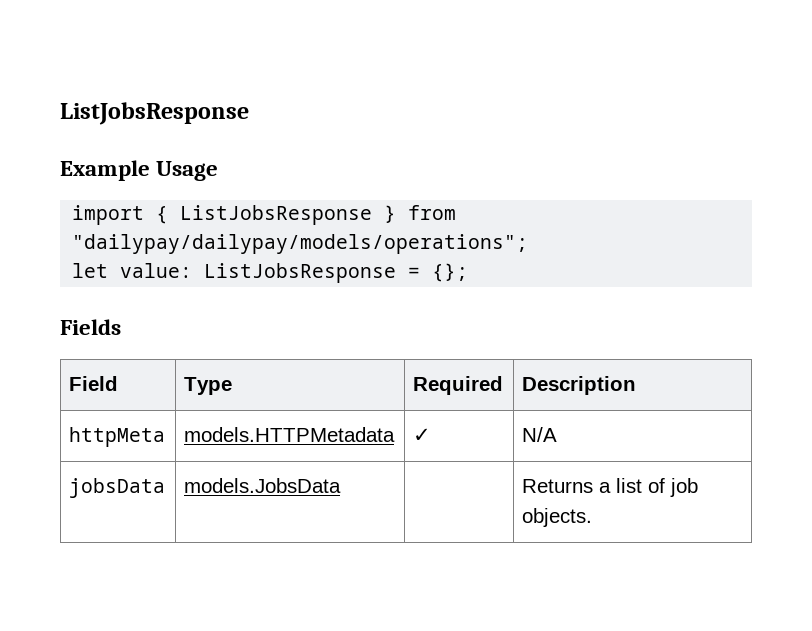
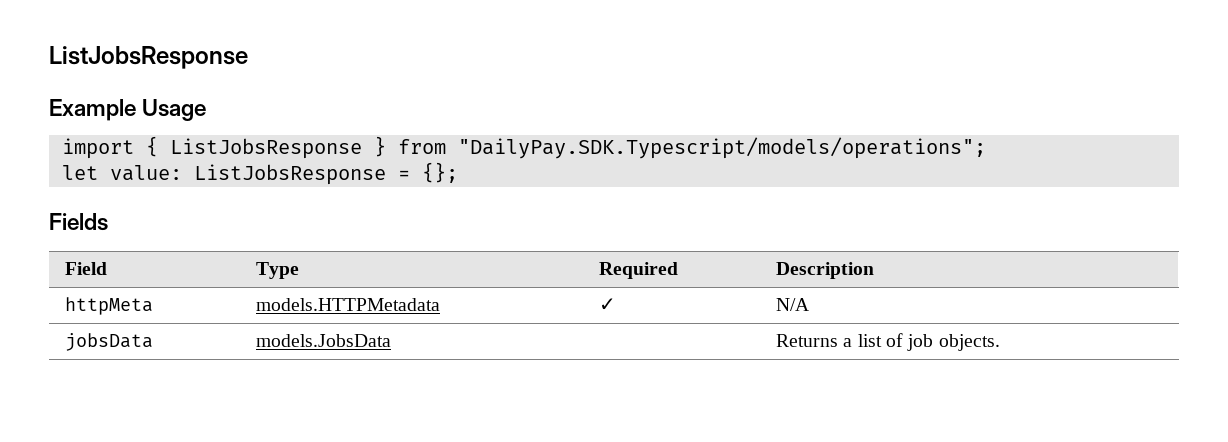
[72,234,529,254] "dailypay/dailypay/models/operations"; -> [457,137,986,159] "DailyPay.SDK.Typescript/models/operations";

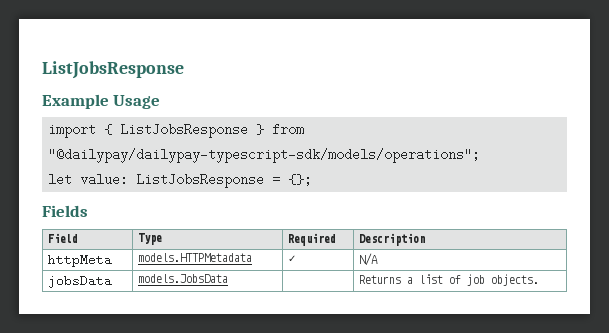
[457,137,986,159] "DailyPay.SDK.Typescript/models/operations"; -> [48,148,481,163] "@dailypay/dailypay-typescript-sdk/models/operations";

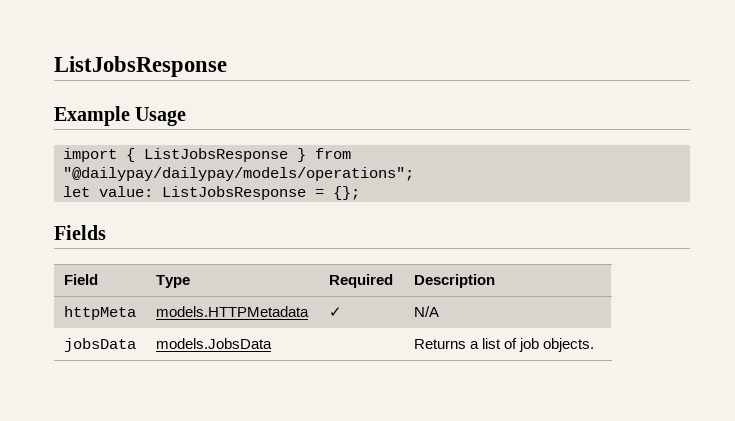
[48,148,481,163] "@dailypay/dailypay-typescript-sdk/models/operations"; -> [63,167,414,181] "@dailypay/dailypay/models/operations";

